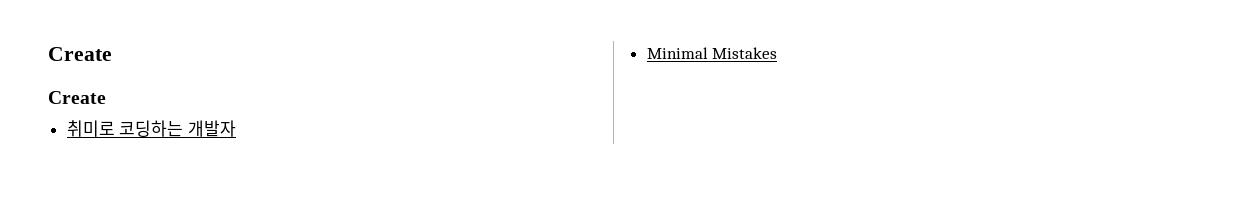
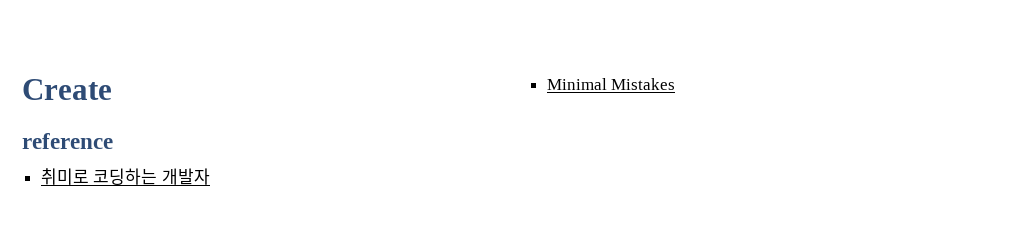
[48,47,112,61] [48,91,106,104] Create // Create -> [22,79,112,100] [22,133,113,149] Create // reference

